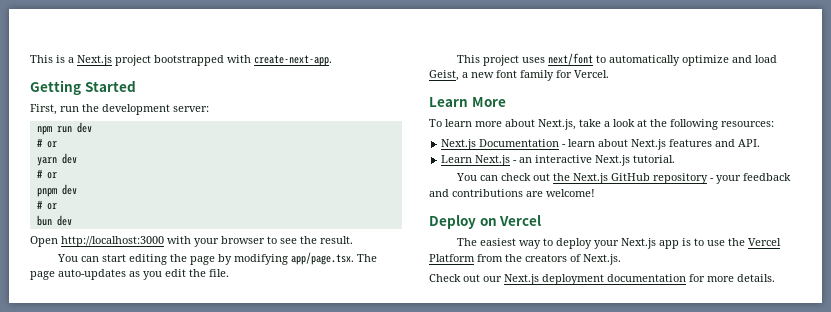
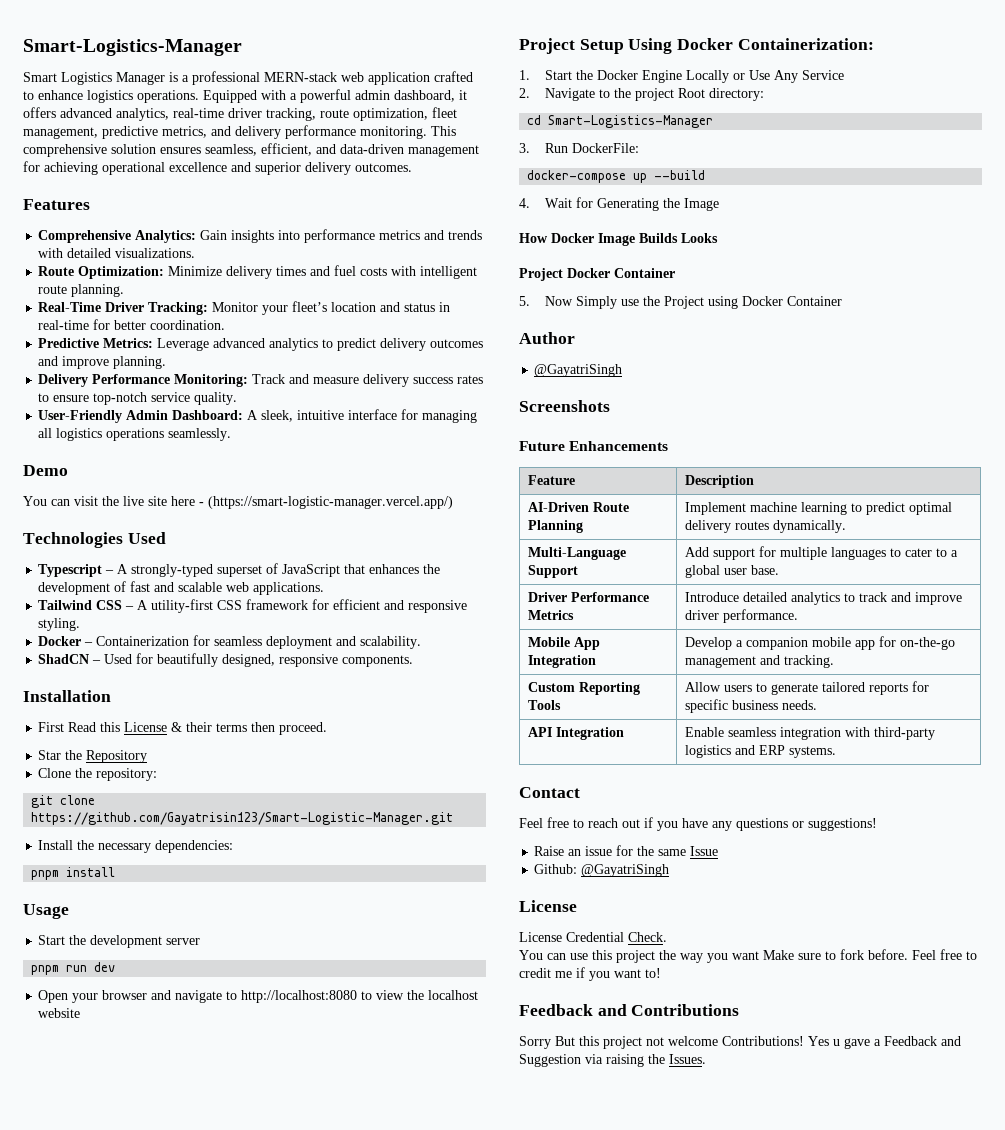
[30,55,332,66] [30,80,136,95] [30,104,209,115] [36,122,92,135] [36,138,57,148] [36,153,77,166] [36,169,57,179] [36,184,77,197] [36,200,57,210] [36,215,72,226] [30,236,353,247] [57,252,378,265] [30,269,229,280] [457,53,778,66] [429,70,609,81] [429,97,506,107] [429,119,774,130] [441,139,761,150] [441,155,676,166] [456,173,792,184] [429,189,595,197] [429,215,542,229] [457,238,782,249] [429,254,621,265] [429,274,775,285] This is a Next.js project bootstrapped with create-next-app. // Getting Started // First, run the development server: // npm run dev // # or // yarn dev // # or // pnpm dev // # or // bun dev // Open http://localhost:3000 with your browser to see the result. // You can start editing the page by modifying app/page.tsx. The page auto-updates as you edit the file. // This project uses next/font to automatically optimize and load Geist, a new font family for Vercel. // Learn More // To learn more about Next.js, take a look at the following resources: // Next.js Documentation - learn about Next.js features and API. // Learn Next.js - an interactive Next.js tutorial. // You can check out the Next.js GitHub repository - your feedback and contributions are welcome! // Deploy on Vercel // The easiest way to deploy your Next.js app is to use the Vercel Platform from the creators of Next.js. // Check out our Next.js deployment documentation for more details. -> [23,39,242,56] [23,71,473,85] [23,89,467,103] [23,107,457,121] [23,125,456,139] [23,143,479,157] [23,161,412,175] [23,199,90,210] [38,229,483,243] [38,248,196,258] [38,265,478,279] [38,284,125,297] [38,301,451,315] [38,319,226,330] [38,338,484,351] [38,356,167,369] [38,374,484,387] [38,392,238,405] [38,409,478,423] [38,428,232,441] [23,465,68,476] [23,496,453,509] [23,532,166,548] [38,563,441,577] [38,581,325,595] [38,599,468,613] [38,618,81,631] [38,635,422,649] [38,653,414,667] [23,690,111,702] [38,722,328,735] [38,750,148,763] [38,768,158,781] [31,795,96,808] [31,812,454,825] [38,840,234,853] [31,867,116,880] [23,904,69,919] [38,935,201,948] [31,962,116,975] [38,990,479,1003] [38,1008,81,1018] [519,38,874,54] [519,70,844,83] [519,88,764,101] [527,115,714,128] [519,143,639,153] [527,170,706,183] [519,197,719,211] [519,233,718,246] [519,268,675,281] [519,296,842,309] [519,332,575,344] [534,364,623,377] [519,400,610,412] [519,441,669,451] [527,475,575,485] [684,475,754,488] [527,502,629,512] [527,520,583,533] [684,502,952,515] [684,520,846,533] [527,547,626,560] [527,565,578,578] [684,546,958,560] [684,565,779,578] [527,592,649,602] [527,610,574,620] [684,592,962,605] [684,609,798,623] [527,637,600,650] [527,655,596,668] [684,636,955,650] [684,655,834,668] [527,682,640,695] [527,700,561,710] [684,681,929,695] [684,699,817,713] [527,727,624,740] [684,727,935,740] [684,745,836,758] [519,787,580,798] [519,817,877,831] [534,845,719,856] [534,864,670,877] [519,900,577,912] [519,932,667,942] [519,949,977,963] [519,967,661,981] [519,1004,740,1016] [519,1036,961,1049] [519,1054,706,1067] Smart-Logistics-Manager // Smart Logistics Manager is a professional MERN-stack web application crafted to enhance logistics operations. Equipped with a powerful admin dashboard, it offers advanced analytics, real-time driver tracking, route optimization, fleet management, predictive metrics, and delivery performance monitoring. This comprehensive solution ensures seamless, efficient, and data-driven management for achieving operational excellence and superior delivery outcomes. // Features // Comprehensive Analytics: Gain insights into performance metrics and trends with detailed visualizations. // Route Optimization: Minimize delivery times and fuel costs with intelligent route planning. // Real-Time Driver Tracking: Monitor your fleet’s location and status in real-time for better coordination. // Predictive Metrics: Leverage advanced analytics to predict delivery outcomes and improve planning. // Delivery Performance Monitoring: Track and measure delivery success rates to ensure top-notch service quality. // User-Friendly Admin Dashboard: A sleek, intuitive interface for managing all logistics operations seamlessly. // Demo // You can visit the live site here - (https://smart-logistic-manager.vercel.app/) // Technologies Used // Typescript – A strongly-typed superset of JavaScript that enhances the development of fast and scalable web applications. // Tailwind CSS – A utility-first CSS framework for efficient and responsive styling. // Docker – Containerization for seamless deployment and scalability. // ShadCN – Used for beautifully designed, responsive components. // Installation // First Read this License & their terms then proceed. // Star the Repository // Clone the repository: // git clone https://github.com/Gayatrisin123/Smart-Logistic-Manager.git // Install the necessary dependencies: // pnpm install // Usage // Start the development server // pnpm run dev // Open your browser and navigate to http://localhost:8080 to view the localhost website // Project Setup Using Docker Containerization: // 1. Start the Docker Engine Locally or Use Any Service // 2. Navigate to the project Root directory: // cd Smart-Logistics-Manager // 3. Run DockerFile: // docker-compose up --build // 4. Wait for Generating the Image // How Docker Image Builds Looks // Project Docker Container // 5. Now Simply use the Project using Docker Container // Author // @GayatriSingh // Screenshots // Future Enhancements // Feature | Description // AI-Driven Route Planning | Implement machine learning to predict optimal delivery routes dynamically. // Multi-Language Support | Add support for multiple languages to cater to a global user base. // Driver Performance Metrics | Introduce detailed analytics to track and improve driver performance. // Mobile App Integration | Develop a companion mobile app for on-the-go management and tracking. // Custom Reporting Tools | Allow users to generate tailored reports for specific business needs. // API Integration | Enable seamless integration with third-party logistics and ERP systems. // Contact // Feel free to reach out if you have any questions or suggestions! // Raise an issue for the same Issue // Github: @GayatriSingh // License // License Credential Check. // You can use this project the way you want Make sure to fork before. Feel free to credit me if you want to! // Feedback and Contributions // Sorry But this project not welcome Contributions! Yes u gave a Feedback and Suggestion via raising the Issues.

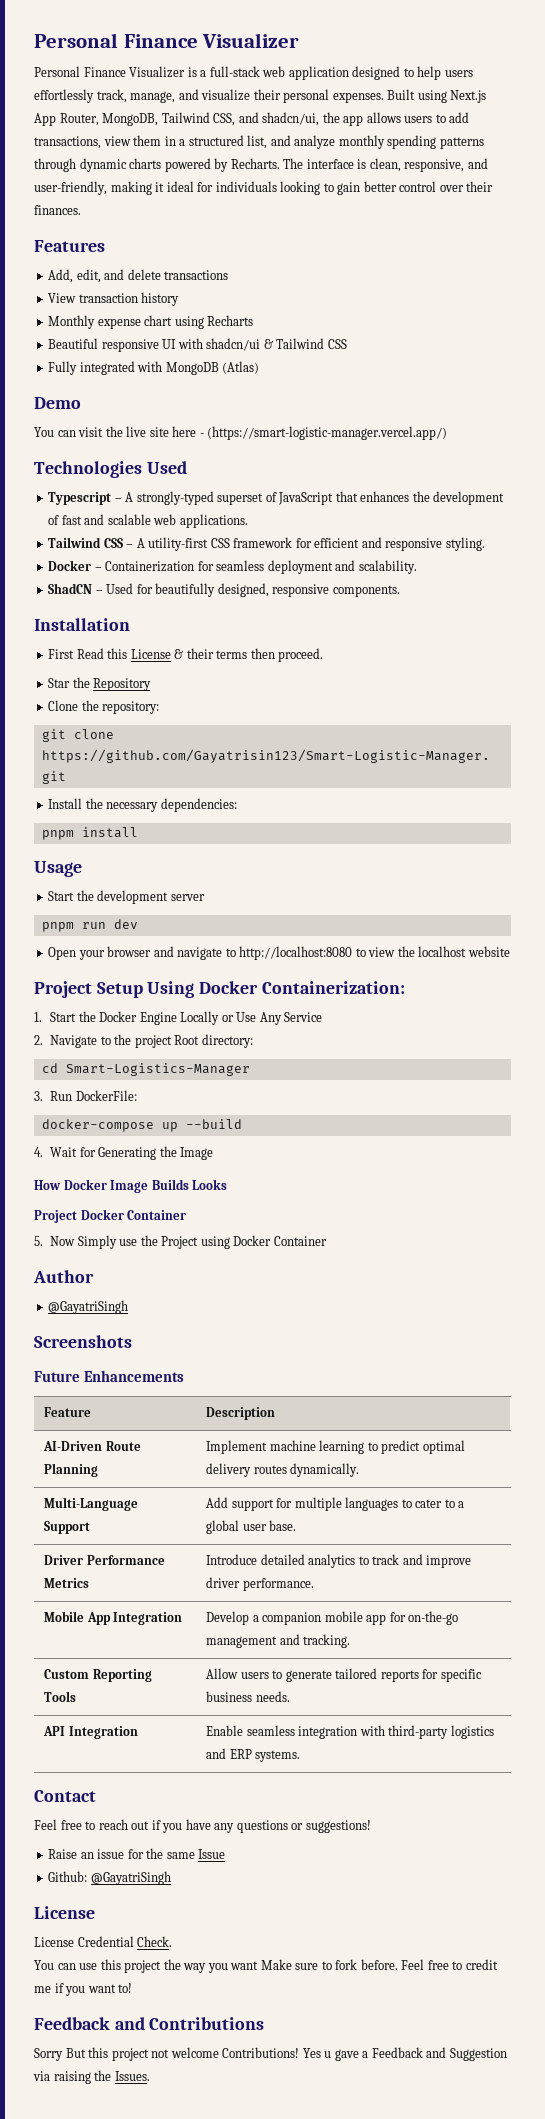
[23,39,242,56] [23,71,473,85] [23,89,467,103] [23,107,457,121] [23,125,456,139] [23,143,479,157] [23,161,412,175] [23,199,90,210] [38,229,483,243] [38,248,196,258] [38,265,478,279] [38,284,125,297] [38,301,451,315] [38,319,226,330] [38,338,484,351] [38,356,167,369] [38,374,484,387] [38,392,238,405] [38,409,478,423] [38,428,232,441] Smart-Logistics-Manager // Smart Logistics Manager is a professional MERN-stack web application crafted to enhance logistics operations. Equipped with a powerful admin dashboard, it offers advanced analytics, real-time driver tracking, route optimization, fleet management, predictive metrics, and delivery performance monitoring. This comprehensive solution ensures seamless, efficient, and data-driven management for achieving operational excellence and superior delivery outcomes. // Features // Comprehensive Analytics: Gain insights into performance metrics and trends with detailed visualizations. // Route Optimization: Minimize delivery times and fuel costs with intelligent route planning. // Real-Time Driver Tracking: Monitor your fleet’s location and status in real-time for better coordination. // Predictive Metrics: Leverage advanced analytics to predict delivery outcomes and improve planning. // Delivery Performance Monitoring: Track and measure delivery success rates to ensure top-notch service quality. // User-Friendly Admin Dashboard: A sleek, intuitive interface for managing all logistics operations seamlessly. -> [34,33,300,48] [34,66,473,80] [34,89,487,103] [34,112,470,126] [34,135,484,149] [34,158,488,172] [34,181,494,195] [34,205,81,215] [34,240,105,252] [48,269,229,283] [48,292,180,306] [48,315,254,329] [48,338,347,352] [48,361,260,375] Personal Finance Visualizer // Personal Finance Visualizer is a full-stack web application designed to help users effortlessly track, manage, and visualize their personal expenses. Built using Next.js App Router, MongoDB, Tailwind CSS, and shadcn/ui, the app allows users to add transactions, view them in a structured list, and analyze monthly spending patterns through dynamic charts powered by Recharts. The interface is clean, responsive, and user-friendly, making it ideal for individuals looking to gain better control over their finances. // Features // Add, edit, and delete transactions // View transaction history // Monthly expense chart using Recharts // Beautiful responsive UI with shadcn/ui & Tailwind CSS // Fully integrated with MongoDB (Atlas)

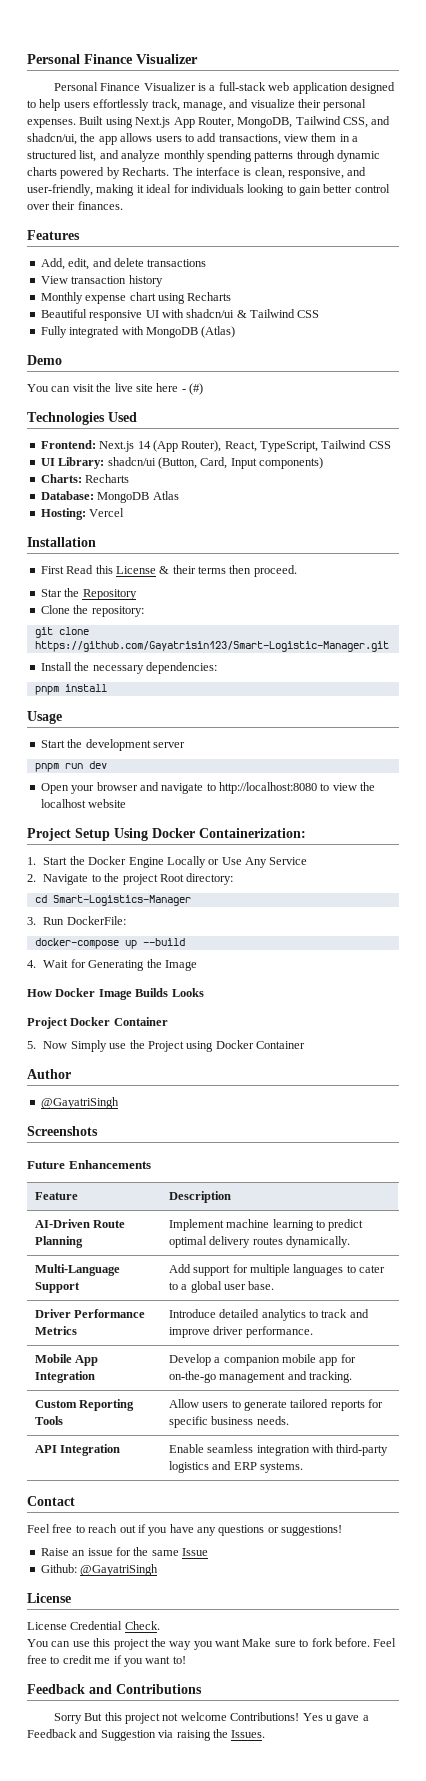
[207,426,448,440] (https://smart-logistic-manager.vercel.app/) -> [189,383,203,395] (#)
[48,491,505,505] [48,514,248,528] [48,537,485,551] [48,560,417,574] [48,583,400,597] Typescript – A strongly-typed superset of JavaScript that enhances the development of fast and scalable web applications. // Tailwind CSS – A utility-first CSS framework for efficient and responsive styling. // Docker – Containerization for seamless deployment and scalability. // ShadCN – Used for beautifully designed, responsive components. -> [40,440,391,452] [40,457,323,469] [40,474,130,483] [40,491,179,503] [40,508,125,520] Frontend: Next.js 14 (App Router), React, TypeScript, Tailwind CSS // UI Library: shadcn/ui (Button, Card, Input components) // Charts: Recharts // Database: MongoDB Atlas // Hosting: Vercel

